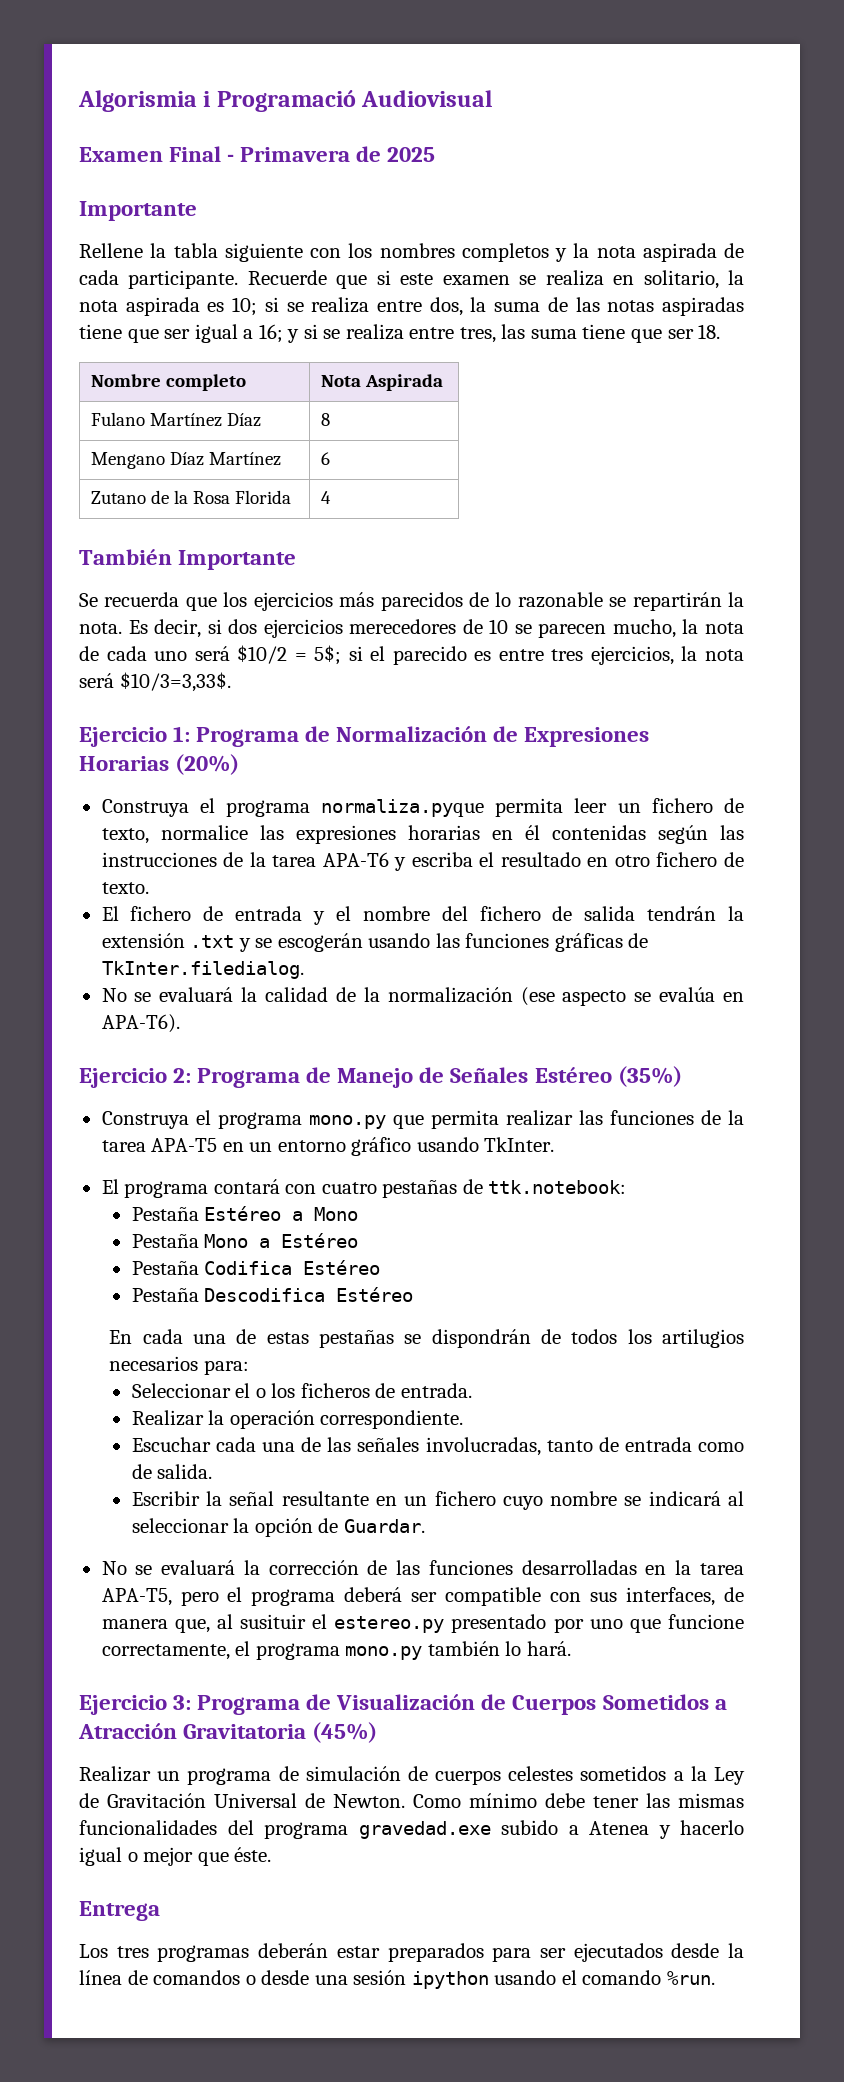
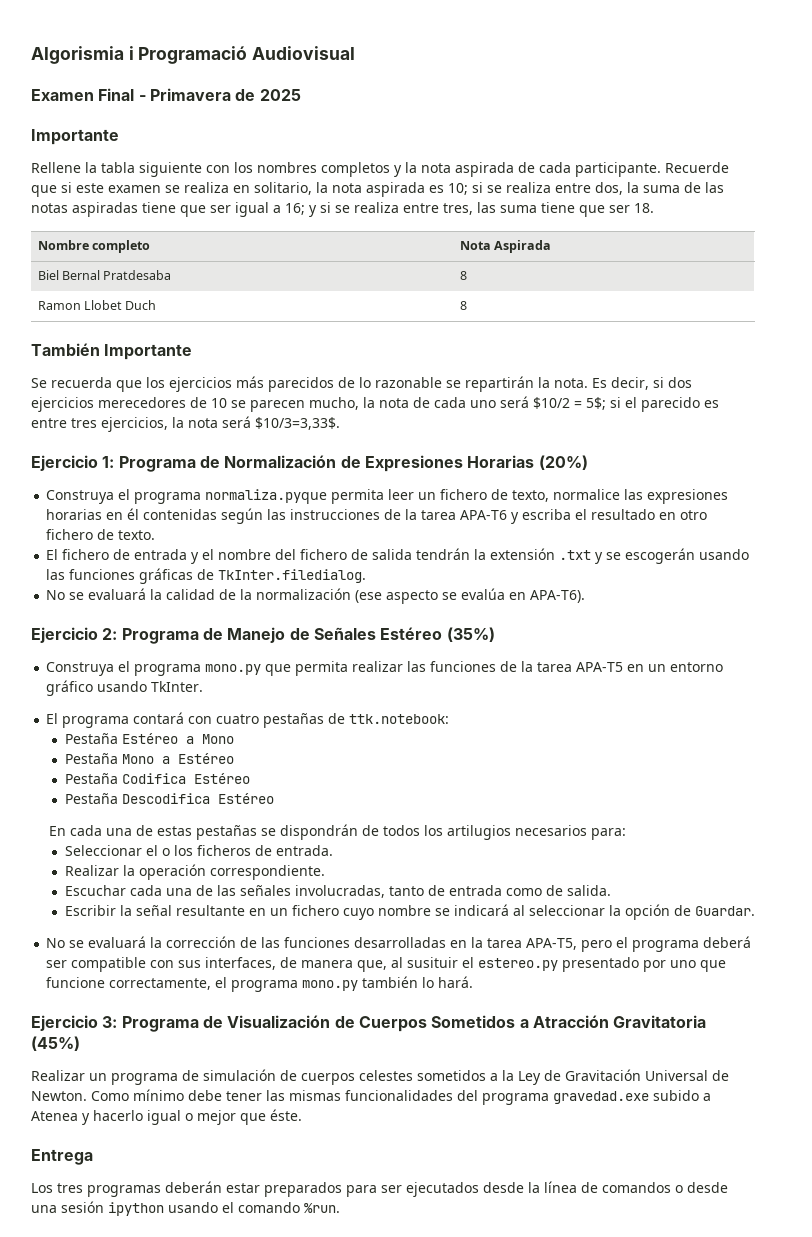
[91,412,262,427] [321,413,331,426] [91,452,282,469] [321,452,331,465] [91,490,291,504] [321,491,332,504] Fulano Martínez Díaz | 8 // Mengano Díaz Martínez | 6 // Zutano de la Rosa Florida | 4 -> [37,270,172,280] [459,271,467,280] [37,300,157,310] [459,301,467,310] Biel Bernal Pratdesaba | 8 // Ramon Llobet Duch | 8

